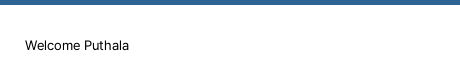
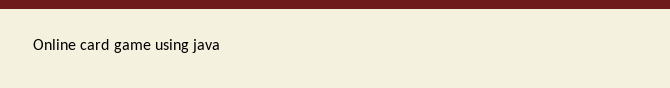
[25,40,129,51] Welcome Puthala -> [33,39,221,53] Online card game using java

